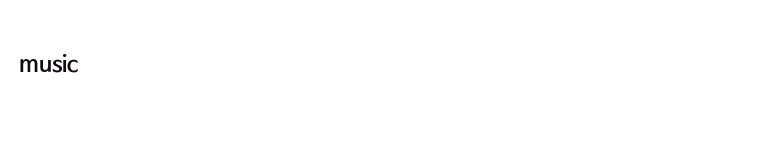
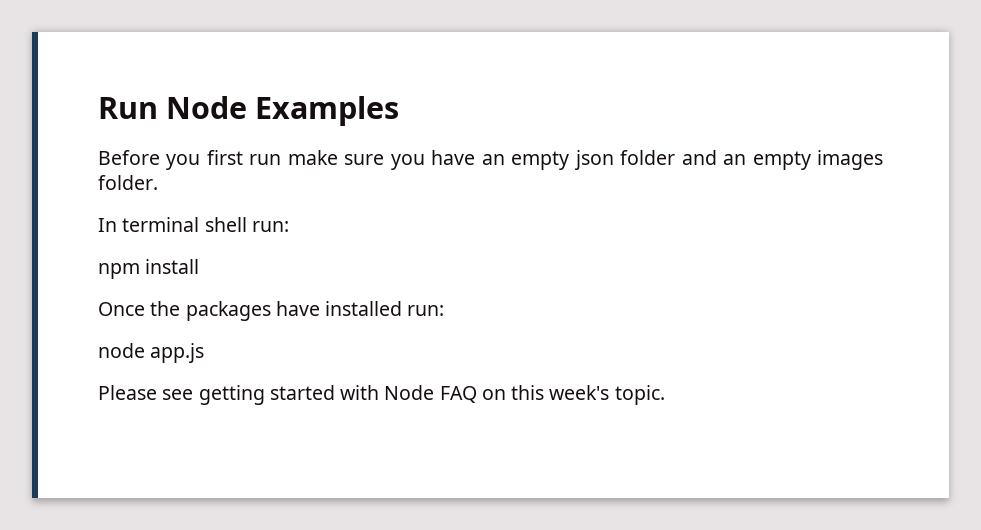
[19,54,78,73] music -> [98,96,400,126] [98,150,883,170] [98,175,158,190] [98,217,289,232] [98,259,200,279] [98,301,445,321] [98,343,205,363] [98,385,665,405] Run Node Examples // Before you first run make sure you have an empty json folder and an empty images folder. // In terminal shell run: // npm install // Once the packages have installed run: // node app.js // Please see getting started with Node FAQ on this week's topic.

